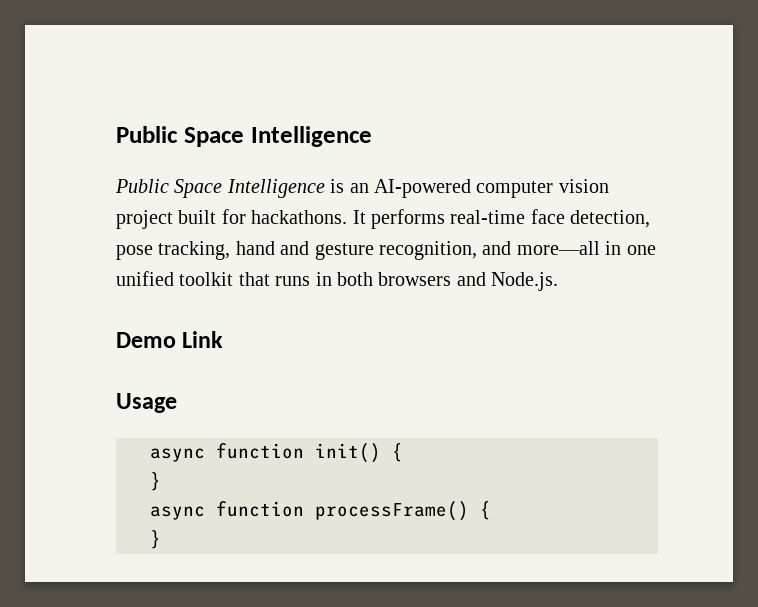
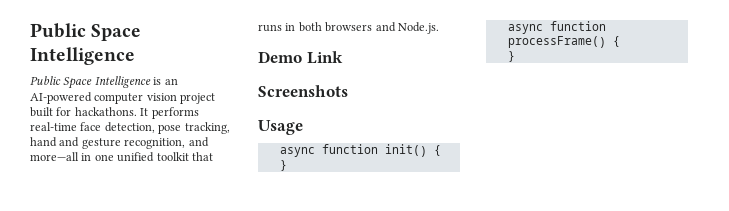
(224, 339) none -> [258,85,348,97] // Screenshots

